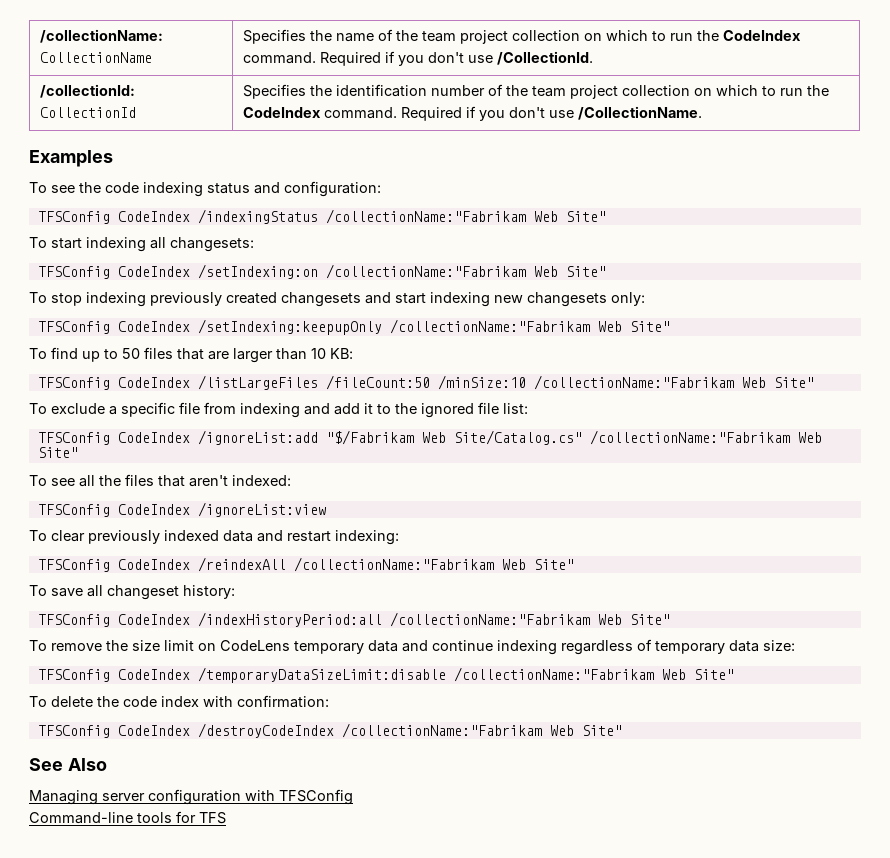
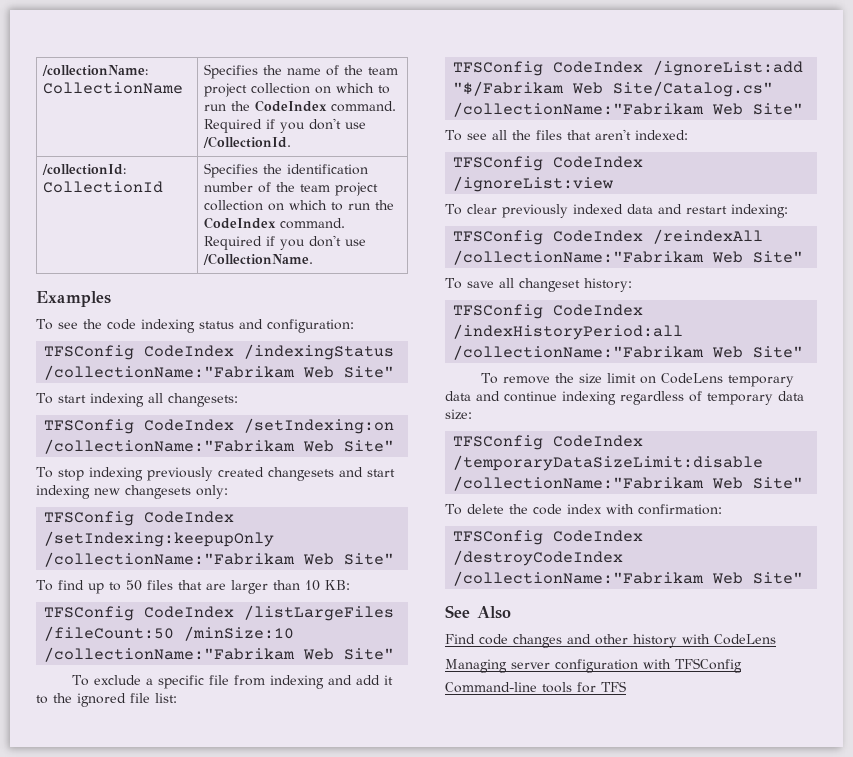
(107, 764) none -> [445,634,776,648] // Find code changes and other history with CodeLens

